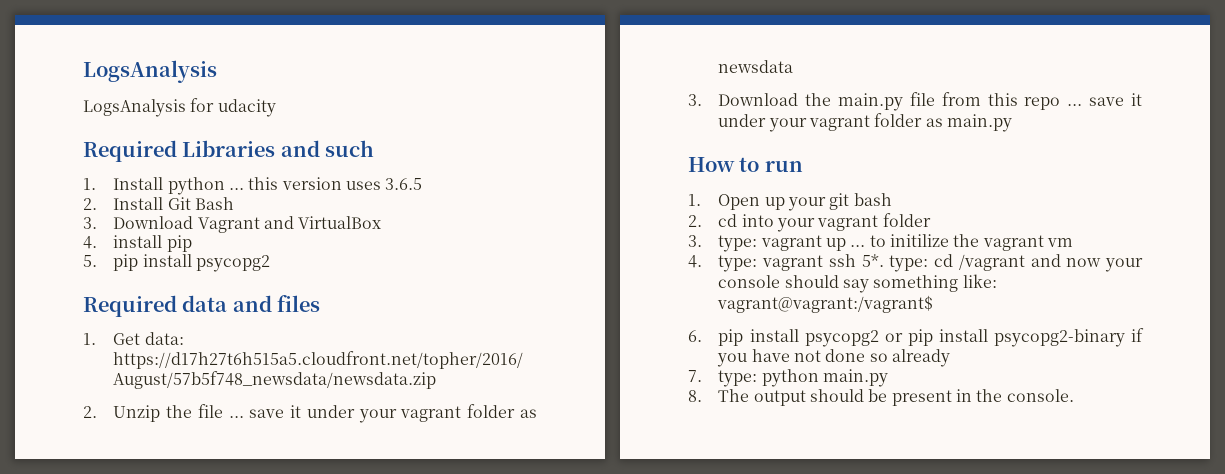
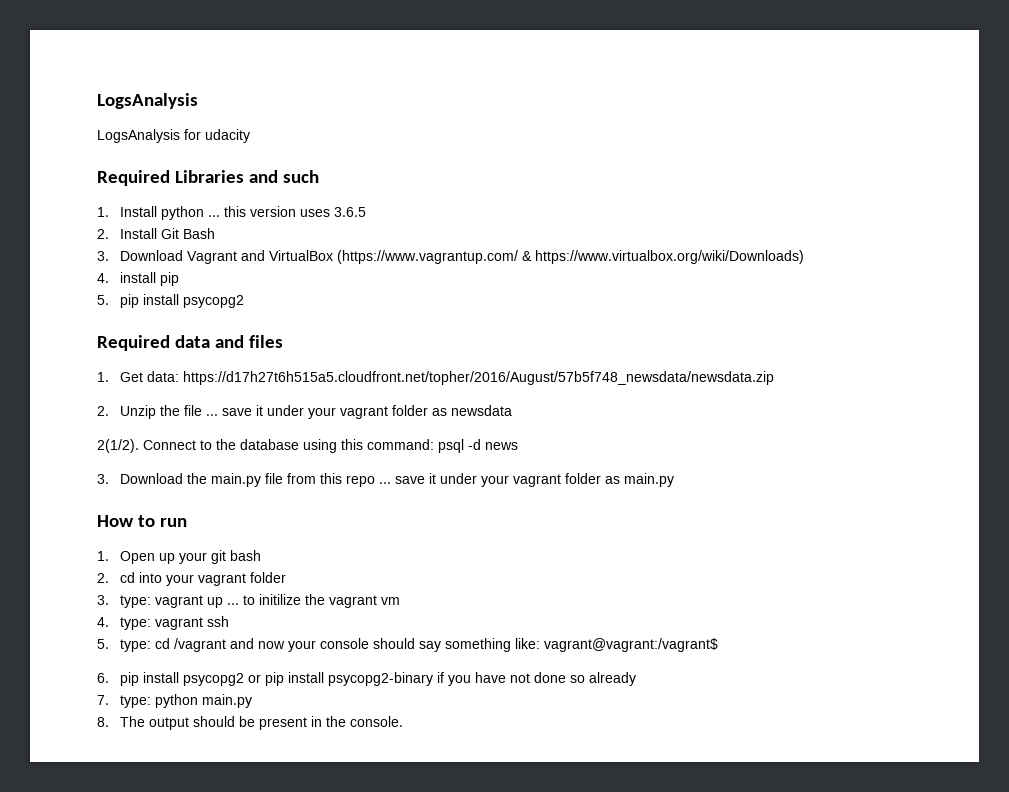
(382, 222) none -> [336,250,804,264] (https://www.vagrantup.com/ & https://www.virtualbox.org/wiki/Downloads)
(794, 66) none -> [97,439,518,453] // 2(1/2). Connect to the database using this command: psql -d news
[861,254,884,267] 5*. -> [97,639,109,649] // 5.

